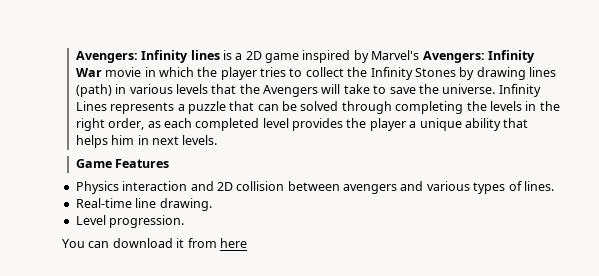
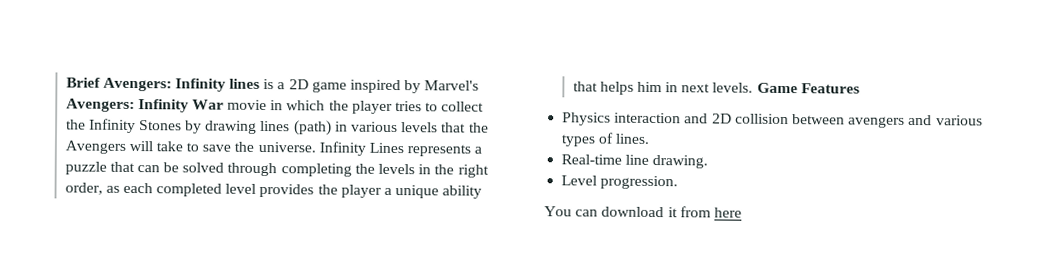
(75, 57) none -> [65,77,101,88] Brief
(218, 140) // -> (754, 87) none

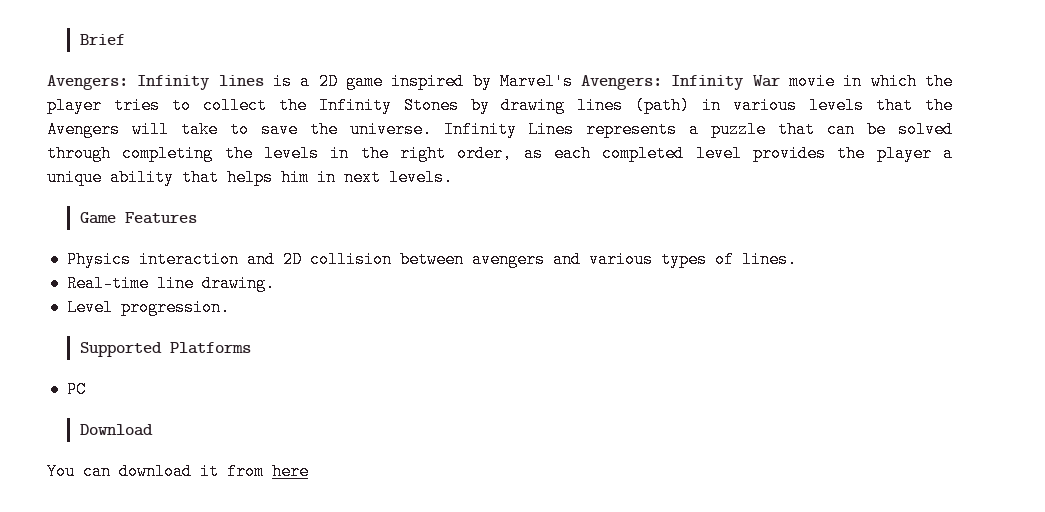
(101, 82) none -> (125, 39) //
(754, 87) none -> (453, 177) //
(679, 182) none -> [79,342,251,357] [66,381,86,398] [79,424,153,436] // Supported Platforms // PC // Download

